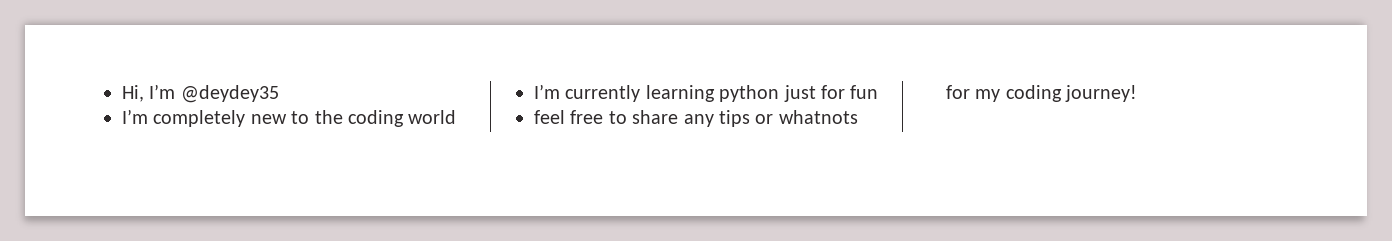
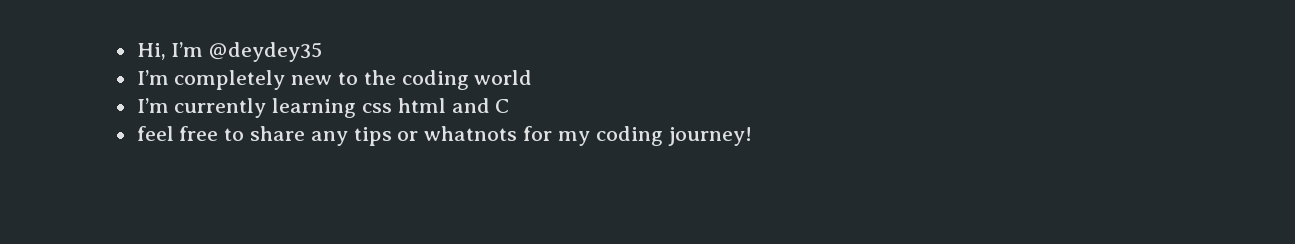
[719,85,879,102] python just for fun -> [362,98,510,113] css html and C

